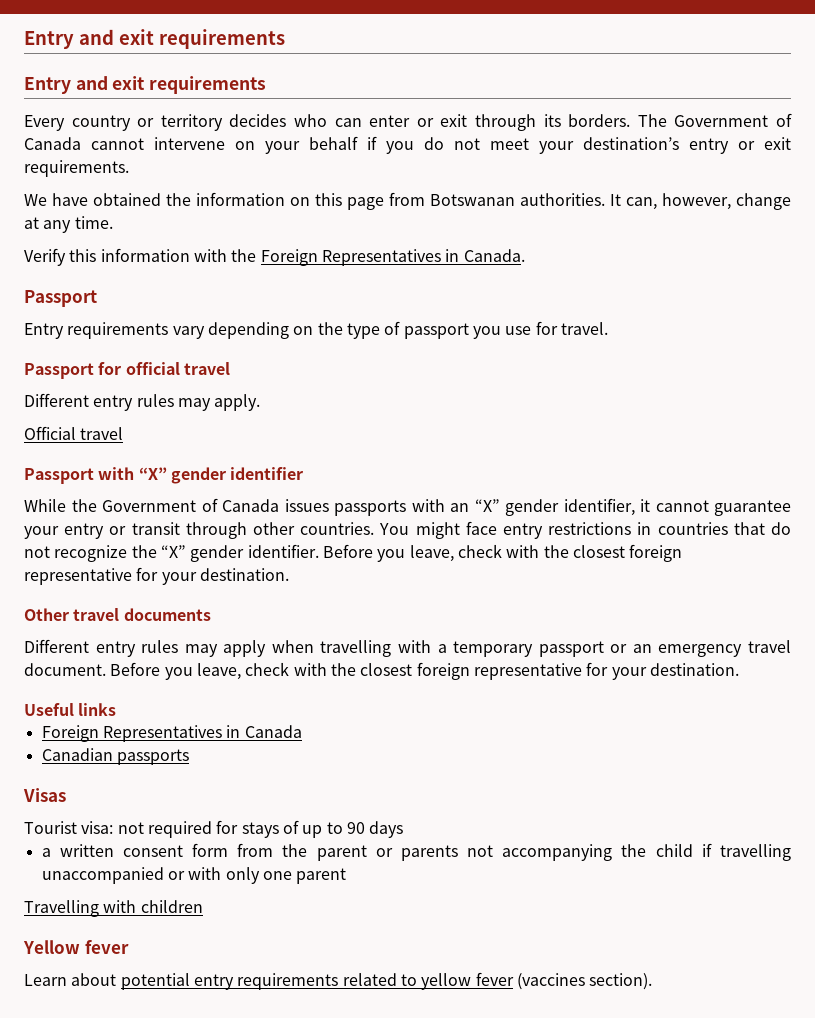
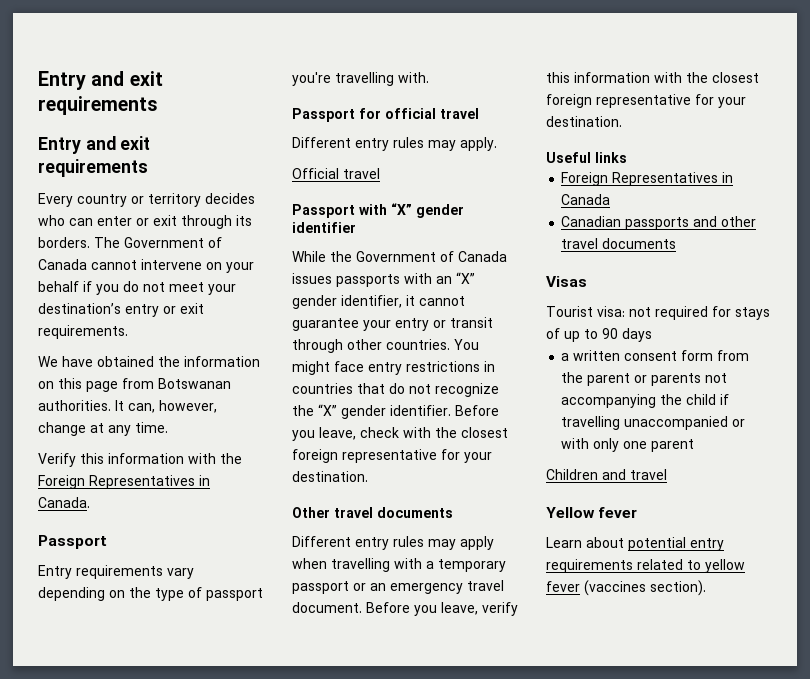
[472,321,608,339] you use for travel. -> [292,72,429,86] you're travelling with.
[245,662,290,676] check -> [482,602,518,616] [546,72,650,83] verify this information
(189, 757) none -> [693,216,757,227] [561,238,677,249] and other travel documents
[24,900,203,917] Travelling with children -> [546,469,667,480] Children and travel

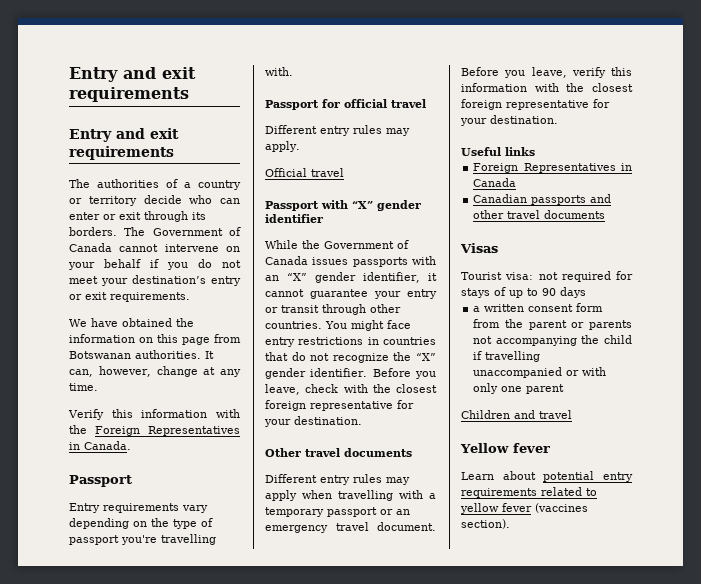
[38,193,73,207] Every -> [69,179,191,188] The authorities of a
[205,193,255,204] decides -> [143,195,182,204] decide

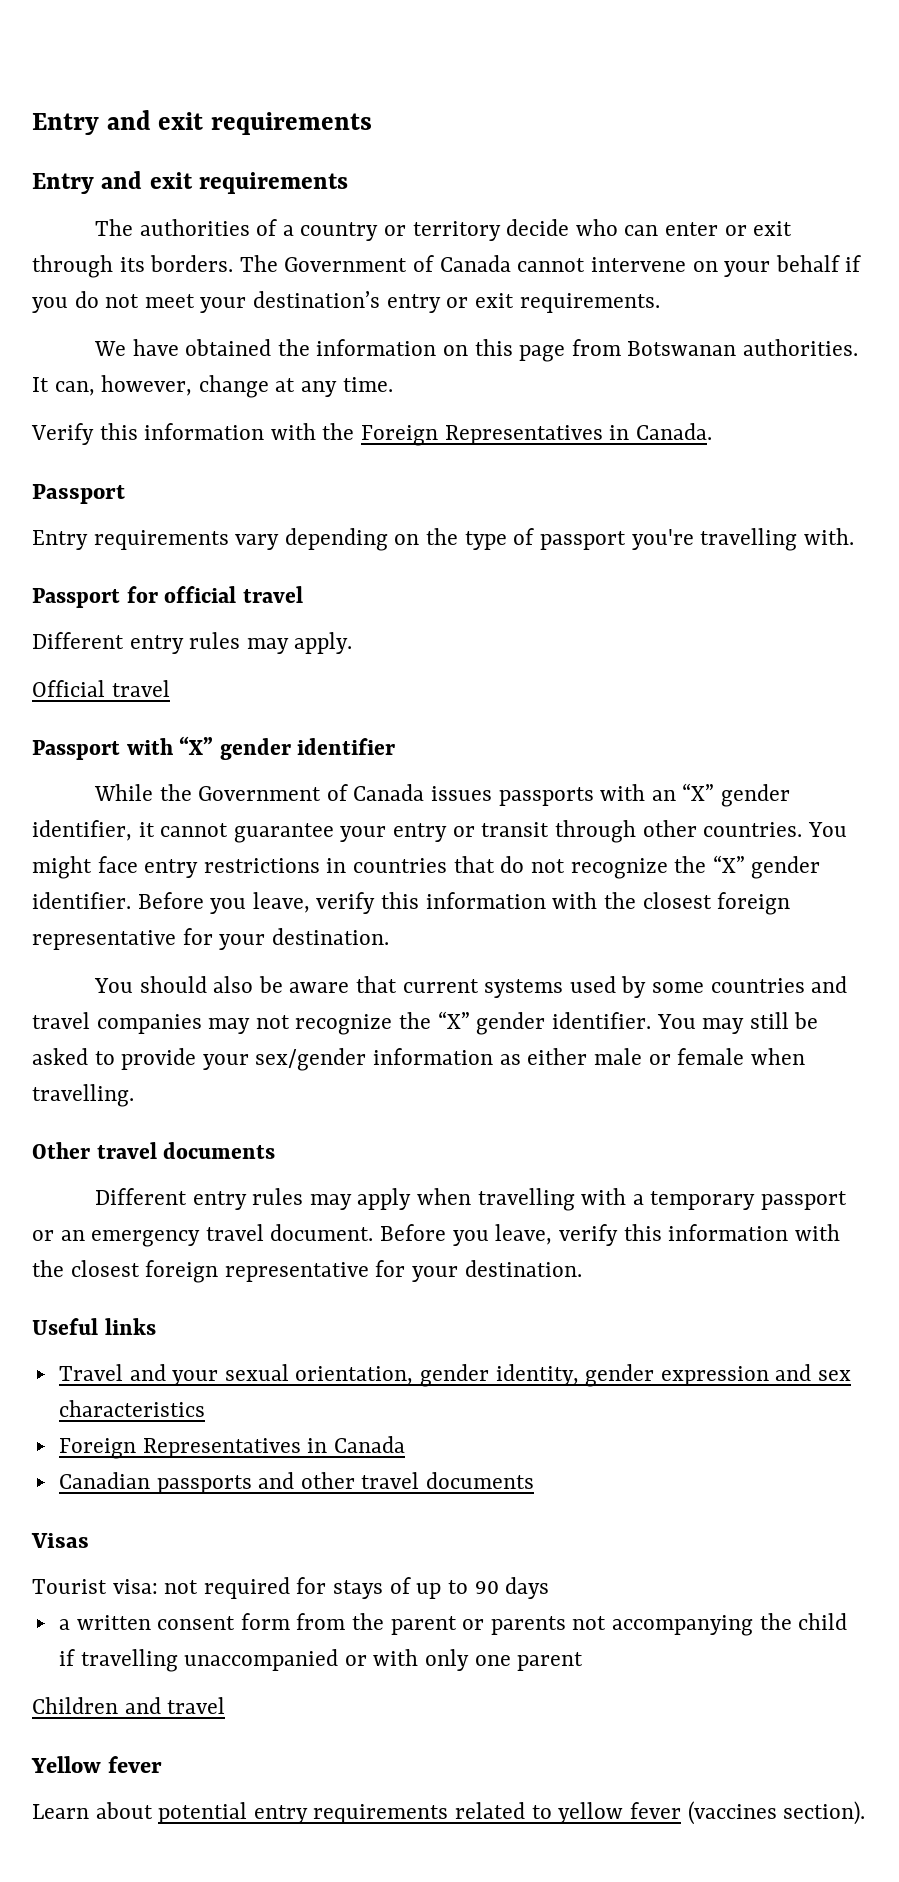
[305,384,437,393] [265,400,414,411] [264,416,362,427] check with the closest foreign representative for your destination. -> [316,892,791,915] [32,928,389,950] [93,976,848,998] [32,1011,819,1035] [32,1048,805,1071] [32,1084,134,1107] verify this information with the closest foreign representative for your destination. // You should also be aware that current systems used by some countries and travel companies may not recognize the “X” gender identifier. You may still be asked to provide your sex/gender information as either male or female when travelling.
(535, 151) none -> [58,1364,852,1387] [58,1400,205,1417] // Travel and your sexual orientation, gender identity, gender expression and sex characteristics

